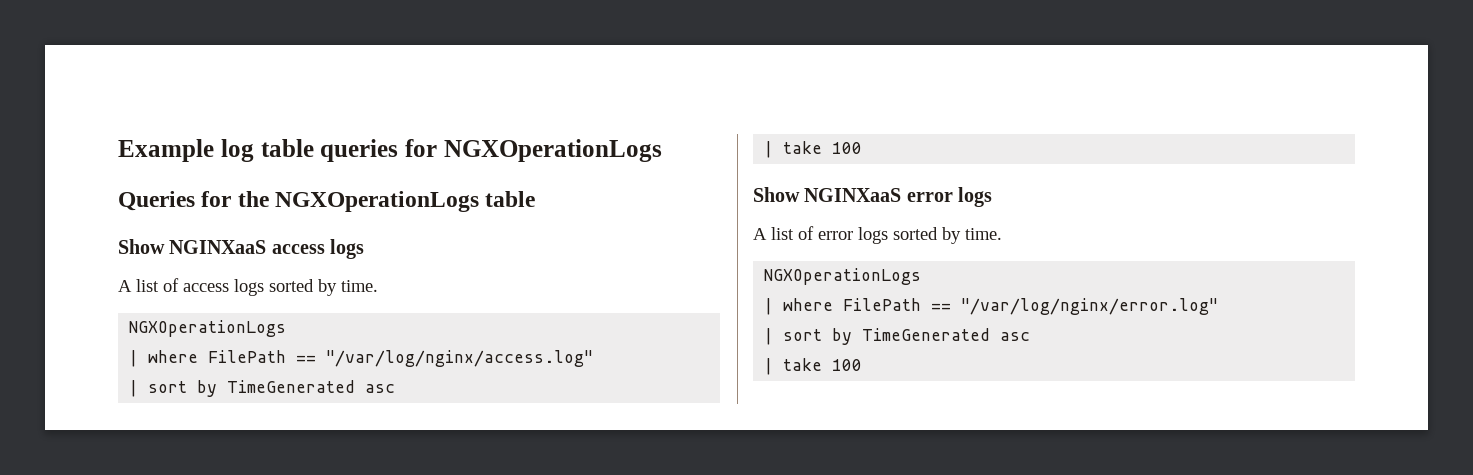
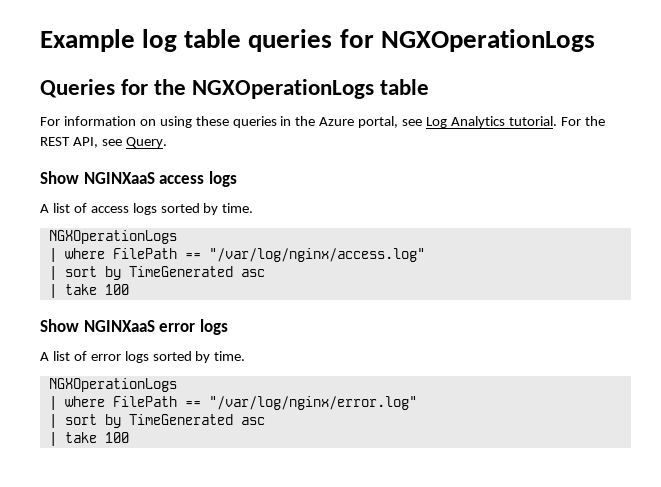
(536, 199) none -> [40,116,605,128] [40,137,167,148] // For information on using these queries in the Azure portal, see Log Analytics tutorial. For the REST API, see Query.

